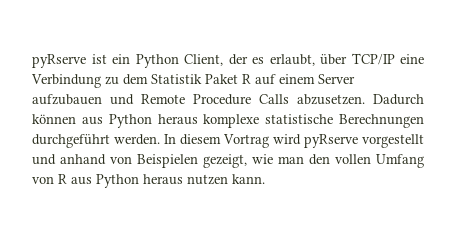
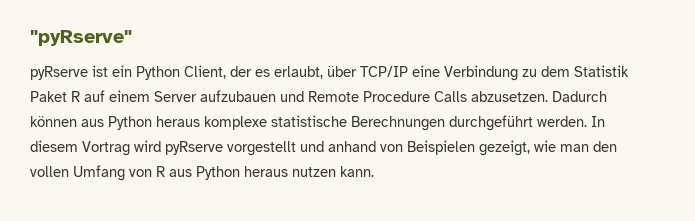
(32, 61) none -> [30,30,132,46] "pyRserve" //

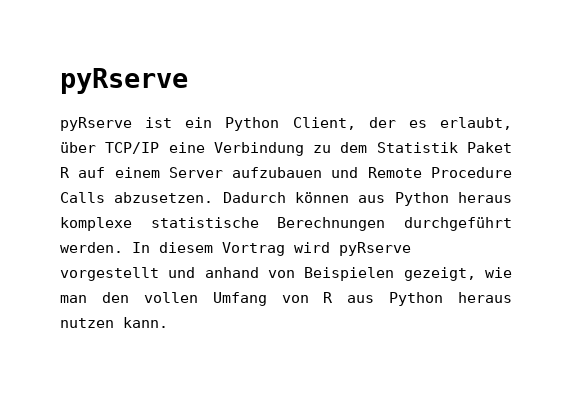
[30,30,132,46] "pyRserve" -> [60,68,188,94] pyRserve

